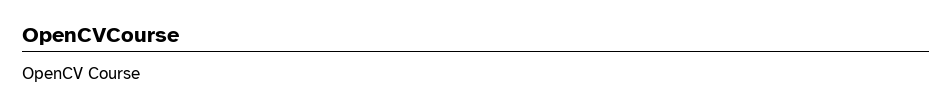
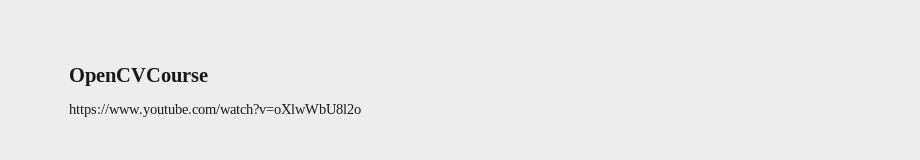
[22,67,140,82] OpenCV Course -> [69,104,361,117] https://www.youtube.com/watch?v=oXlwWbU8l2o

